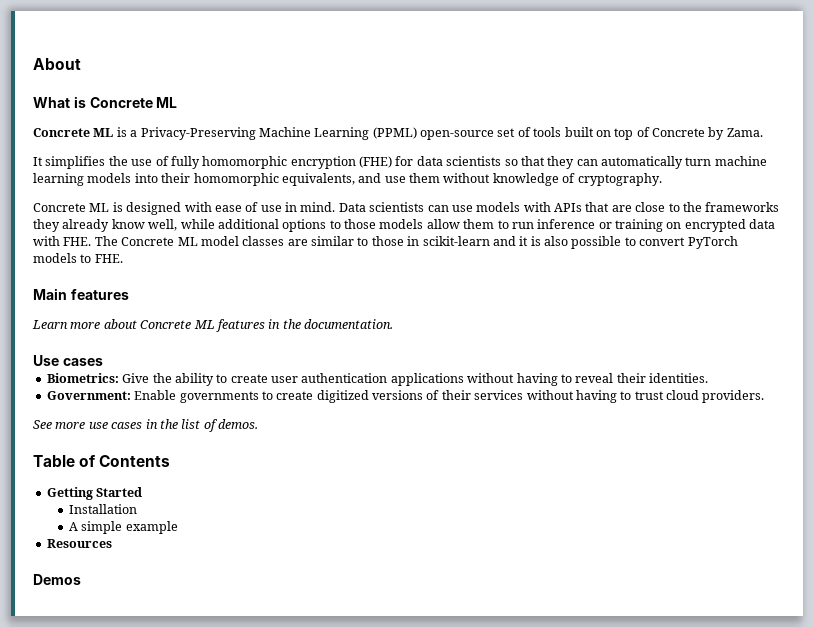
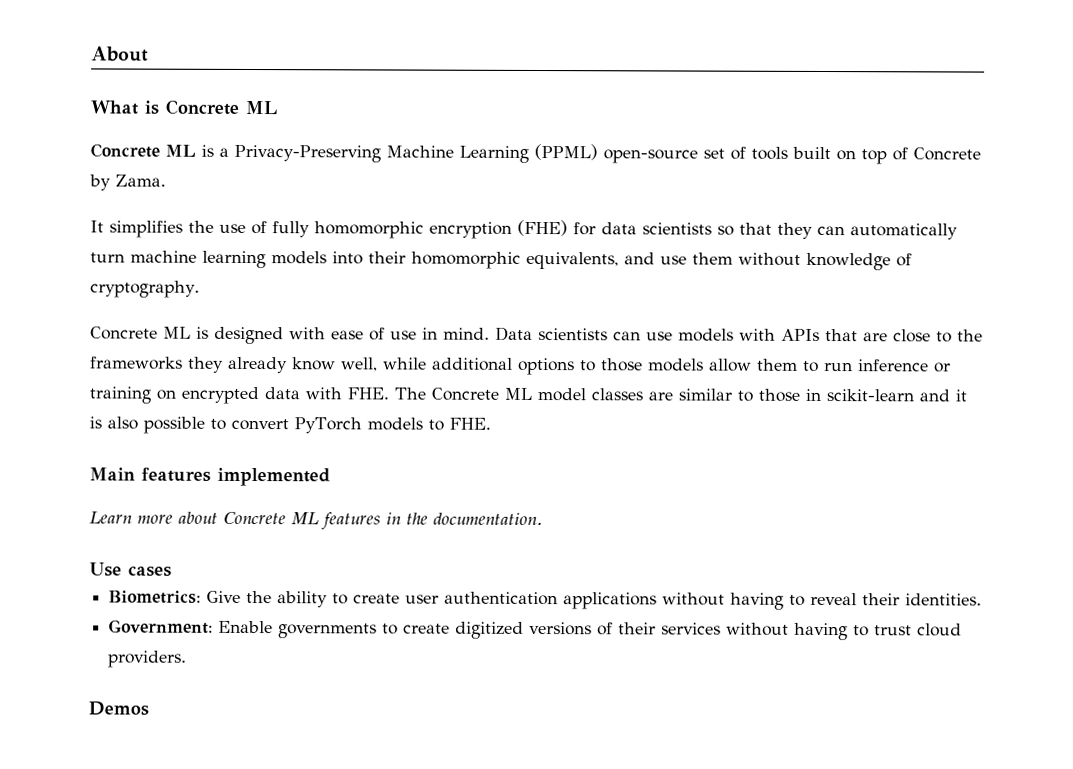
(129, 294) none -> [217,467,331,487] implemented
[33,419,258,432] [33,455,171,467] [46,487,143,500] [68,504,137,514] [68,521,178,534] [46,539,112,548] // See more use cases in the list of demos. // Table of Contents // Getting Started // Installation // A simple example // Resources -> (188, 659) none

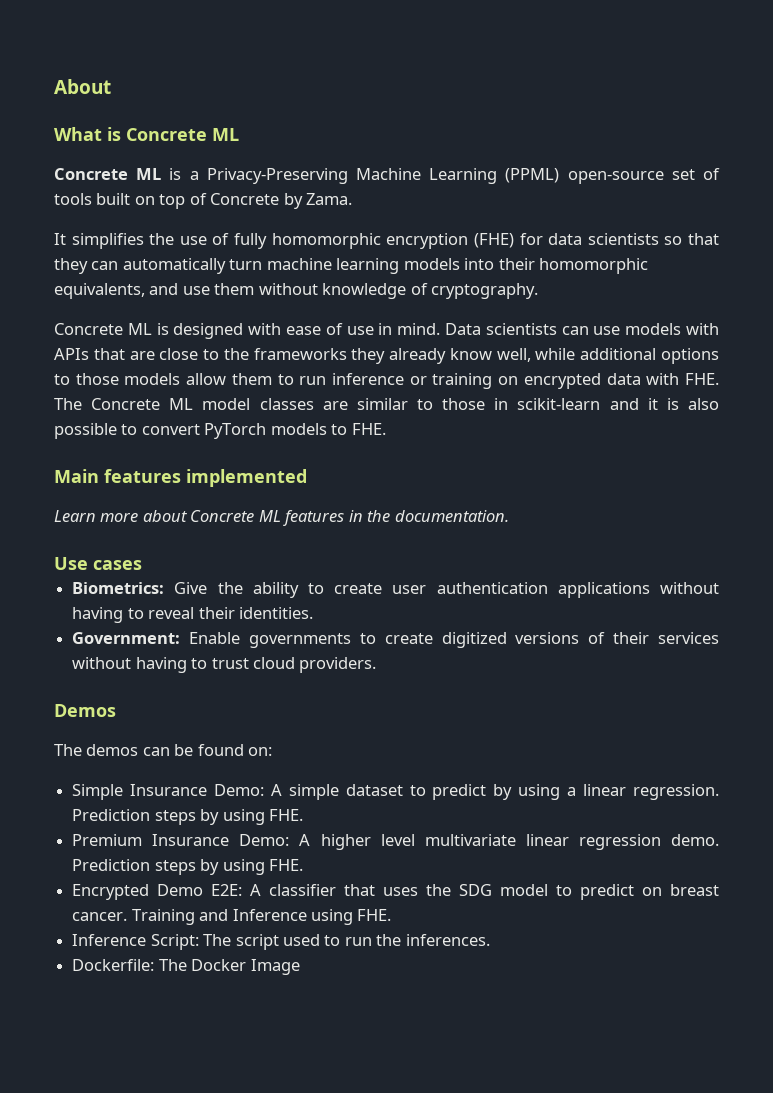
(149, 708) none -> [54,744,273,756] [72,784,719,800] [72,809,303,825] [72,834,719,850] [72,859,303,875] [72,884,720,900] [72,909,392,925] [72,934,490,950] [72,959,300,975] // The demos can be found on: // Simple Insurance Demo: A simple dataset to predict by using a linear regression. Prediction steps by using FHE. // Premium Insurance Demo: A higher level multivariate linear regression demo. Prediction steps by using FHE. // Encrypted Demo E2E: A classifier that uses the SDG model to predict on breast cancer. Training and Inference using FHE. // Inference Script: The script used to run the inferences. // Dockerfile: The Docker Image

